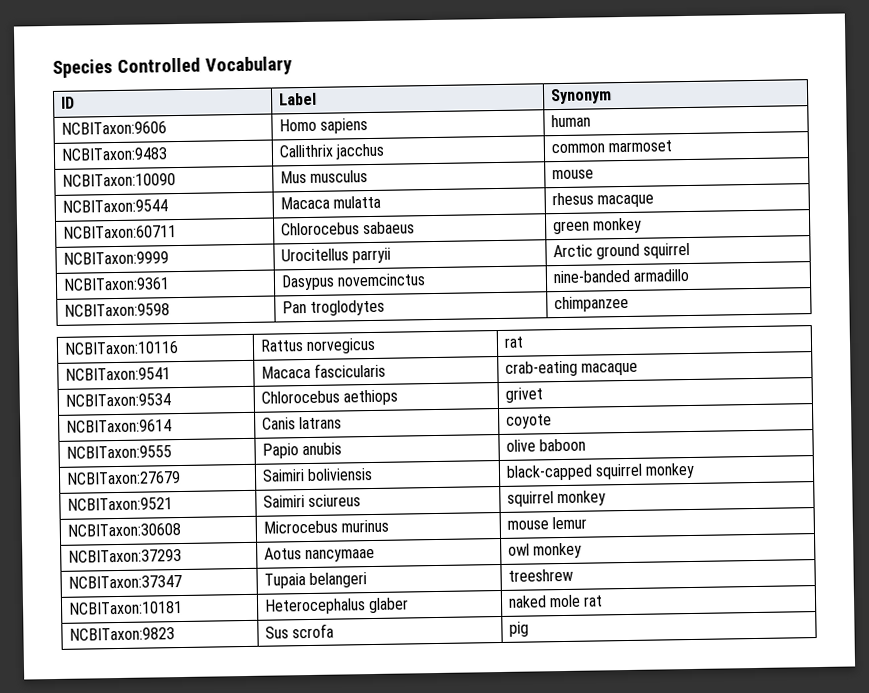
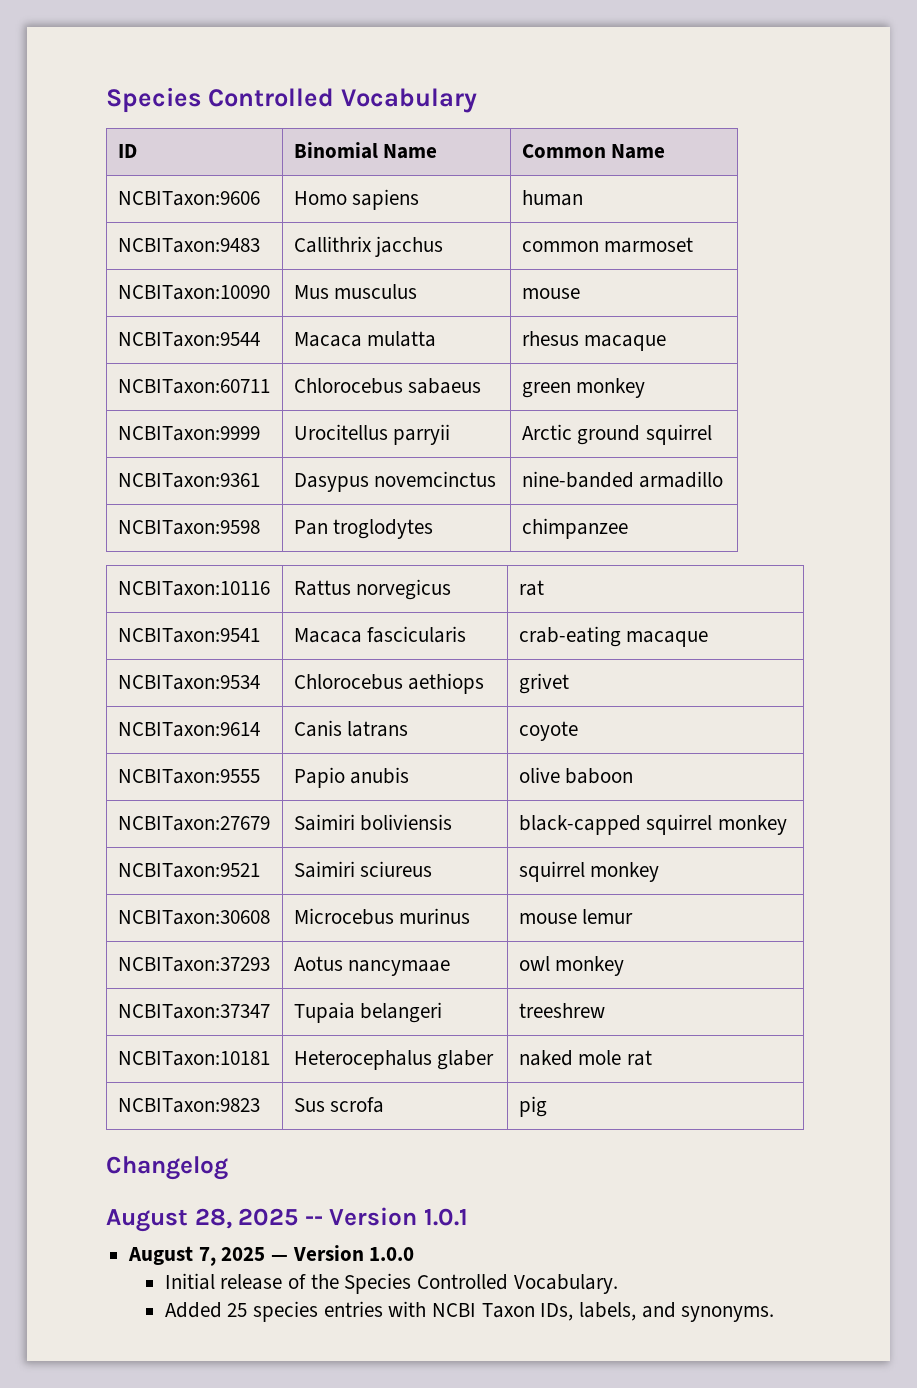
[278,92,317,106] [549,88,612,105] Label | Synonym -> [293,142,438,159] [521,144,666,159] Binomial Name | Common Name
(529, 629) none -> [106,1156,228,1180] [106,1207,469,1232] [128,1245,415,1266] [164,1273,618,1294] [164,1301,775,1322] // Changelog // August 28, 2025 -- Version 1.0.1 // August 7, 2025 — Version 1.0.0 // Initial release of the Species Controlled Vocabulary. // Added 25 species entries with NCBI Taxon IDs, labels, and synonyms.

